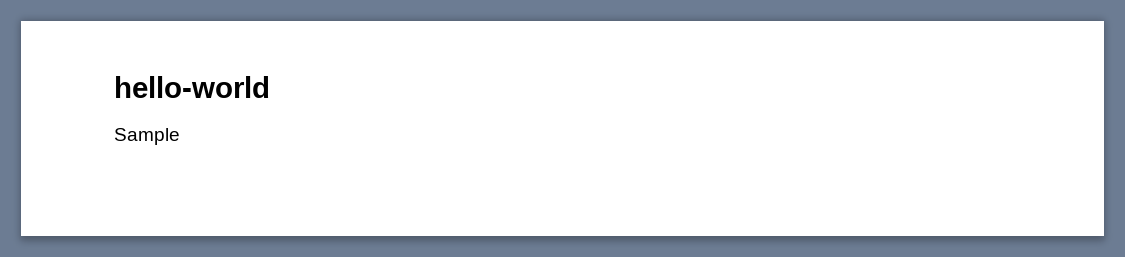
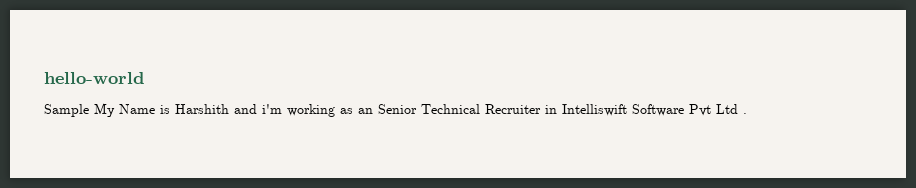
(180, 136) none -> [94,103,747,117] My Name is Harshith and i'm working as an Senior Technical Recruiter in Intelliswift Software Pvt Ltd .

